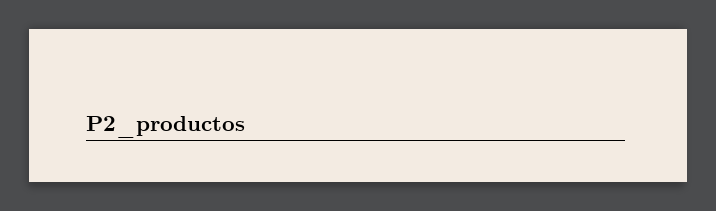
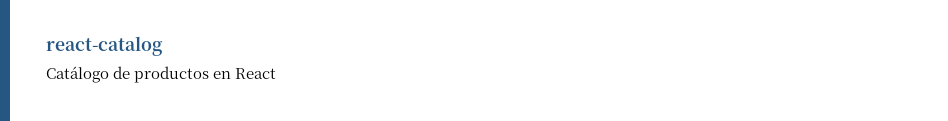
[86,116,245,138] P2_productos -> [46,36,163,56] [46,66,277,83] react-catalog // Catálogo de productos en React

